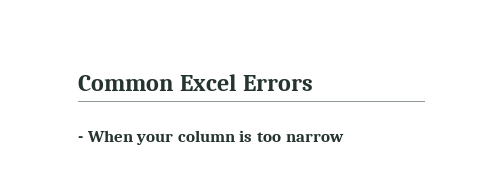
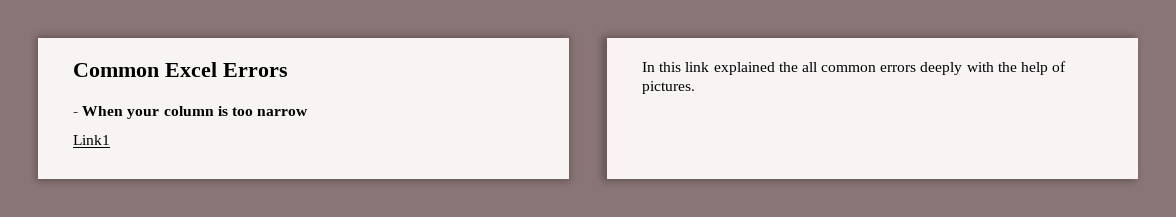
(344, 137) none -> [73,135,110,145] [642,61,1067,75] [642,81,695,94] // Link1 // In this link explained the all common errors deeply with the help of pictures.

